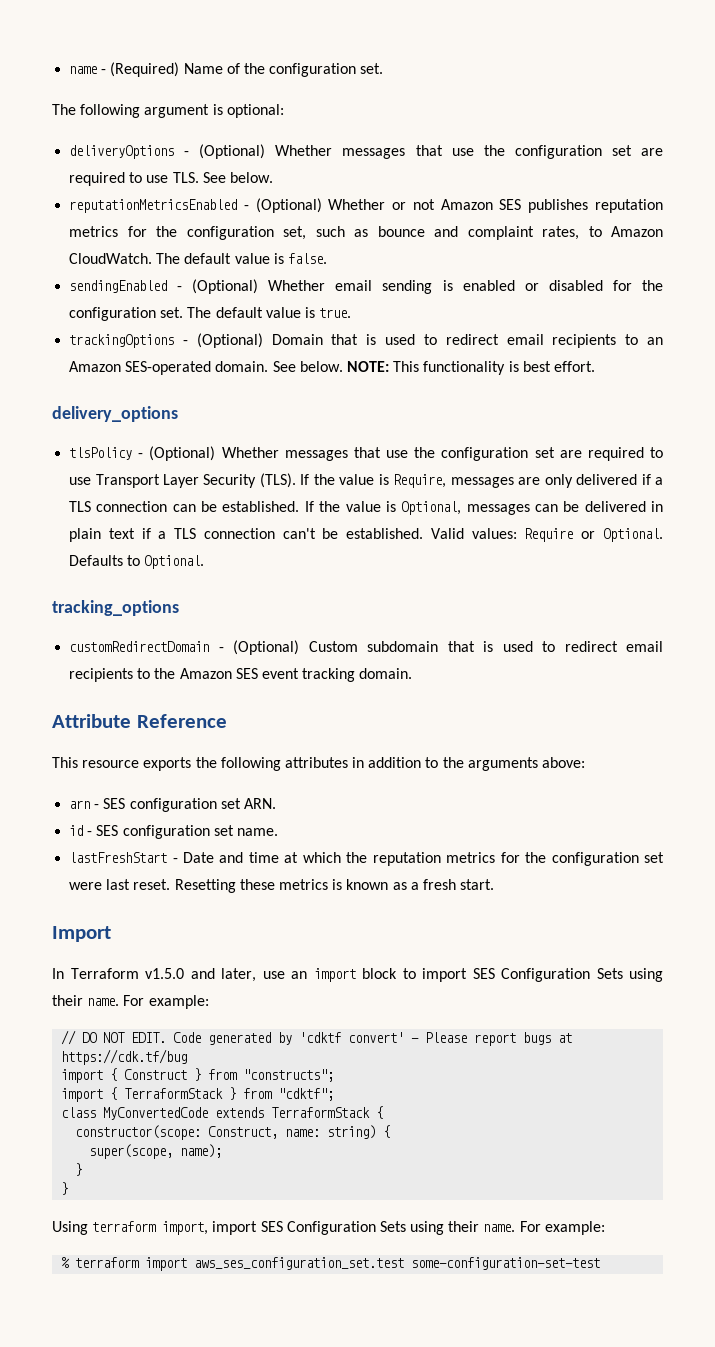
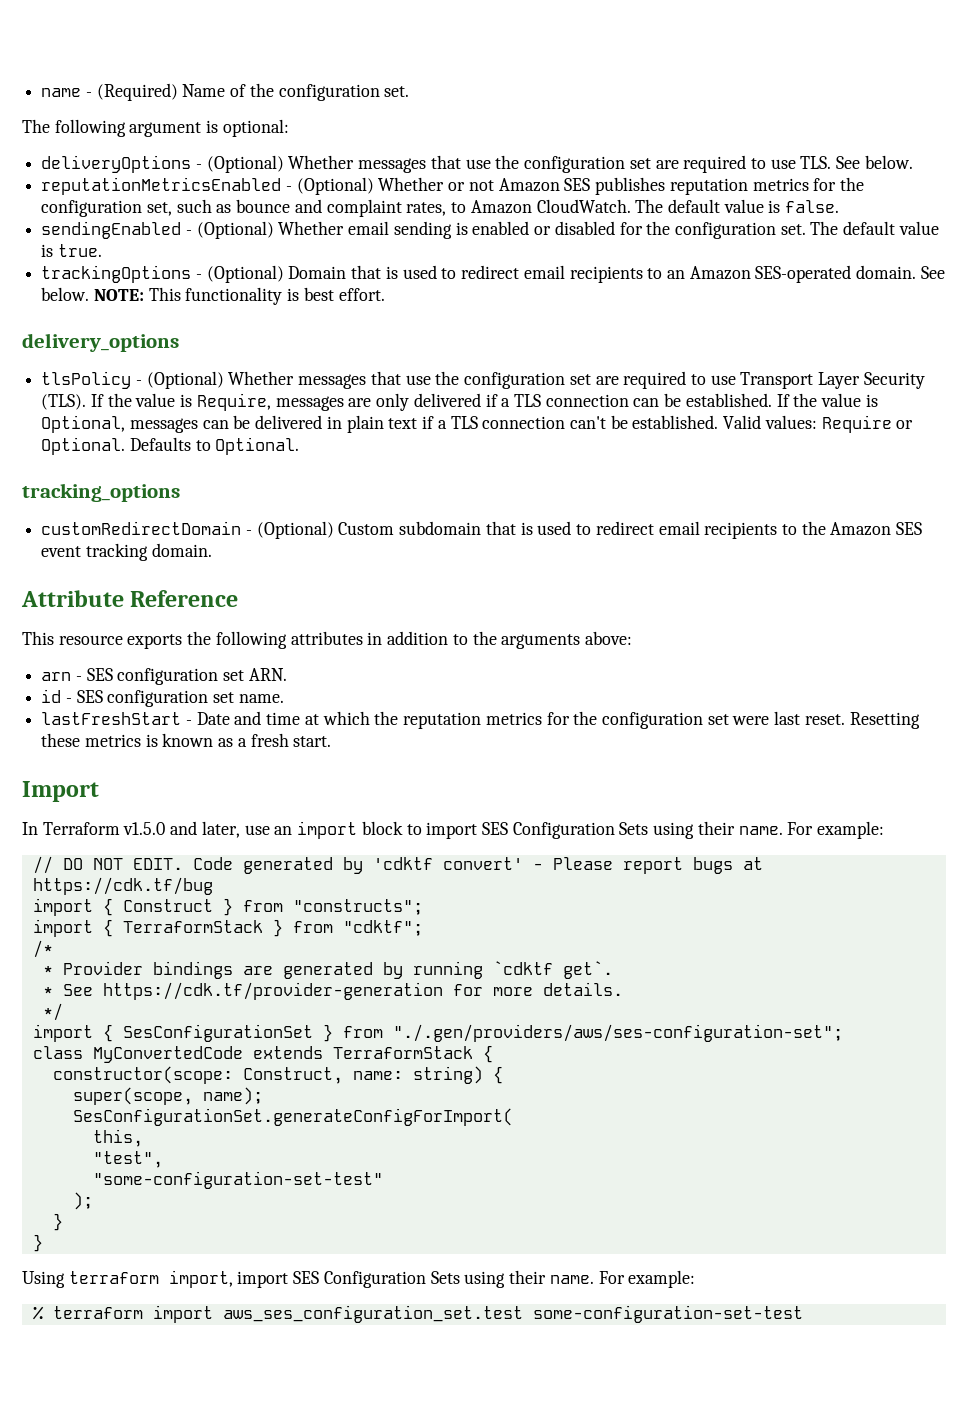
(335, 1094) none -> [32,940,53,958] [42,961,613,979] [42,982,623,1000] [42,1003,63,1021] [32,1024,843,1042] // /* // * Provider bindings are generated by running `cdktf get`. // * See https://cdk.tf/provider-generation for more details. // */ // import { SesConfigurationSet } from "./.gen/providers/aws/ses-configuration-set";
(223, 1151) none -> [72,1108,513,1126] [92,1129,143,1147] [92,1151,163,1168] [92,1171,383,1189] [72,1192,93,1210] // SesConfigurationSet.generateConfigForImport( // this, // "test", // "some-configuration-set-test" // );

